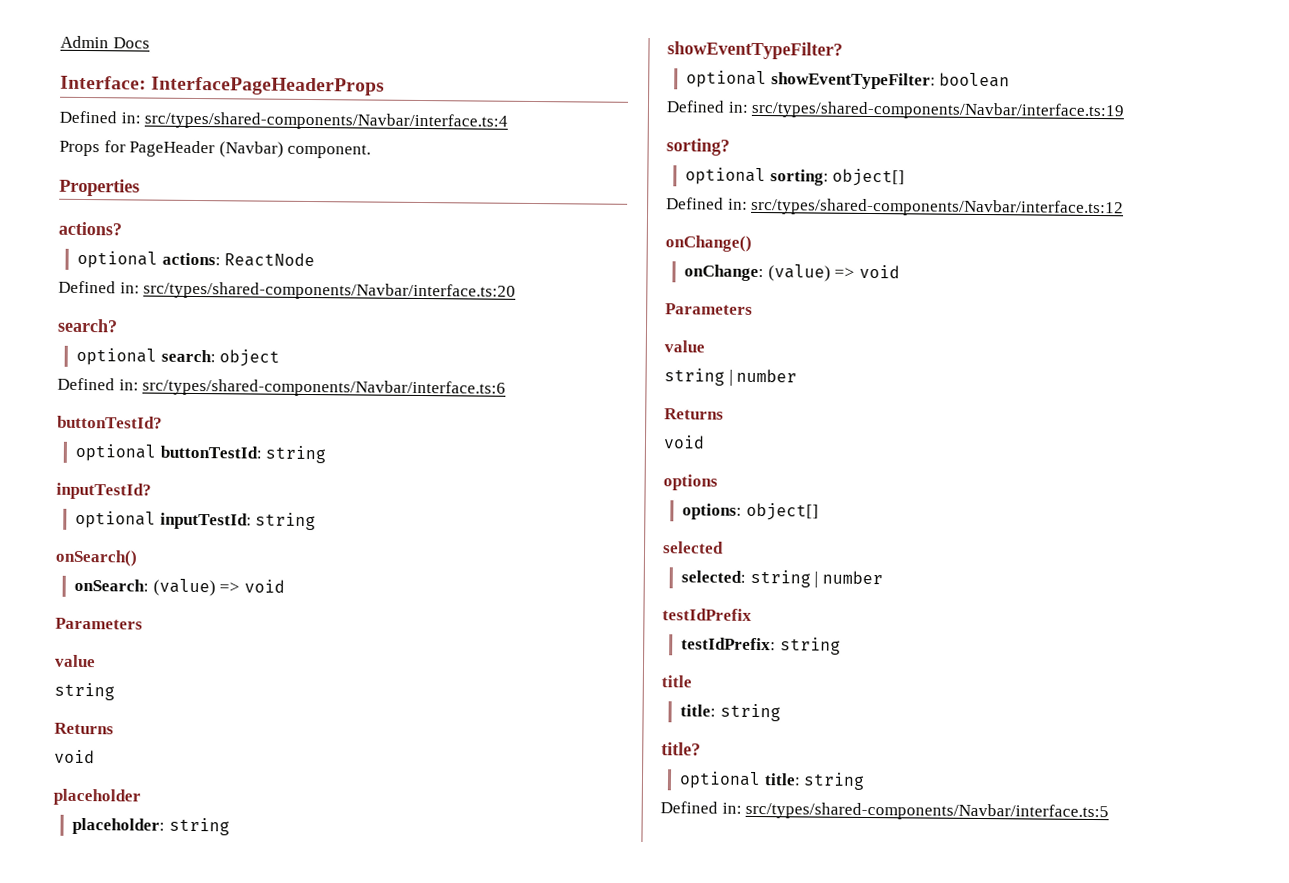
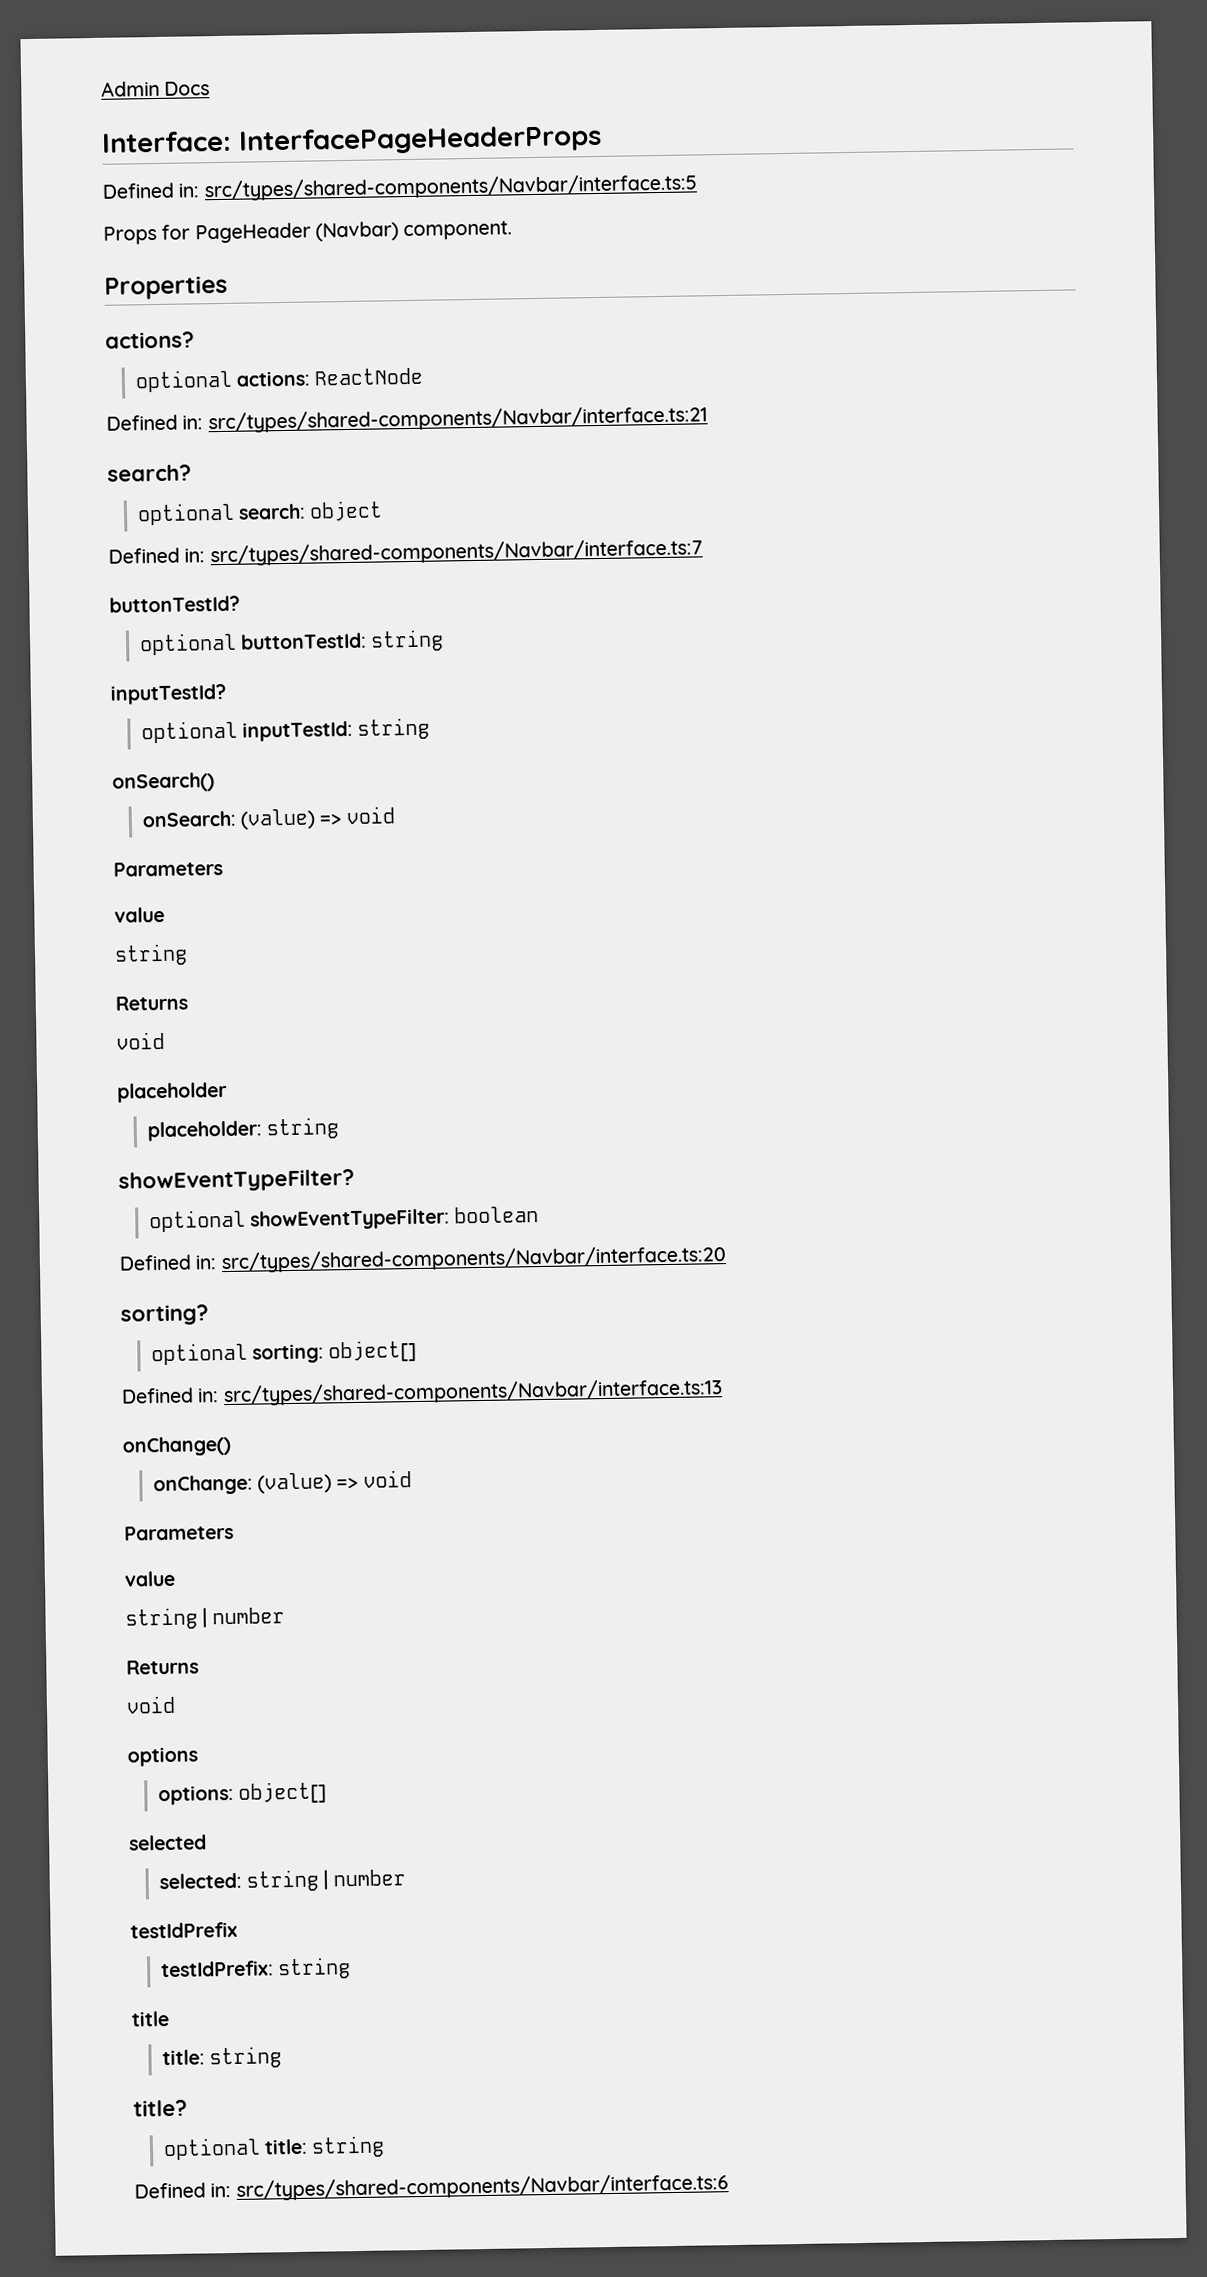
[144,111,509,131] src/types/shared-components/Navbar/interface.ts:4 -> [203,173,698,202] src/types/shared-components/Navbar/interface.ts:5
[143,281,517,301] src/types/shared-components/Navbar/interface.ts:20 -> [207,405,708,434] src/types/shared-components/Navbar/interface.ts:21
[142,378,507,398] src/types/shared-components/Navbar/interface.ts:6 -> [209,538,703,567] src/types/shared-components/Navbar/interface.ts:7
[751,100,1126,121] src/types/shared-components/Navbar/interface.ts:19 -> [220,1245,727,1274] src/types/shared-components/Navbar/interface.ts:20
[751,197,1125,218] src/types/shared-components/Navbar/interface.ts:12 -> [222,1378,723,1407] src/types/shared-components/Navbar/interface.ts:13
[745,801,1110,822] src/types/shared-components/Navbar/interface.ts:5 -> [235,2173,729,2201] src/types/shared-components/Navbar/interface.ts:6

